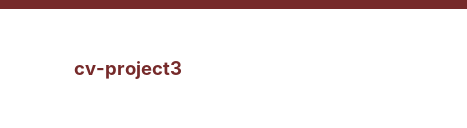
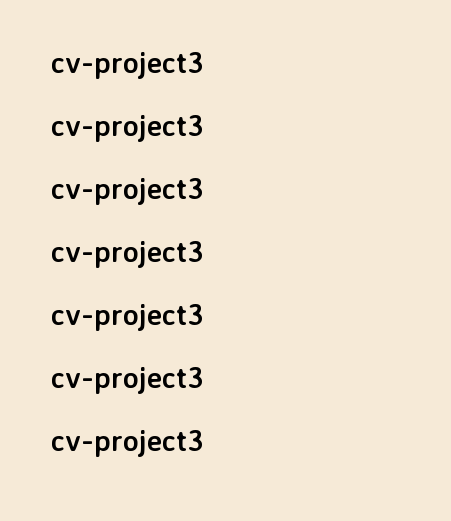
[74,61,182,79] cv-project3 -> [51,52,204,79] [51,115,204,142] [51,178,204,205] [51,241,204,268] [51,304,204,331] [51,367,204,394] [51,430,204,457] cv-project3 // cv-project3 // cv-project3 // cv-project3 // cv-project3 // cv-project3 // cv-project3

